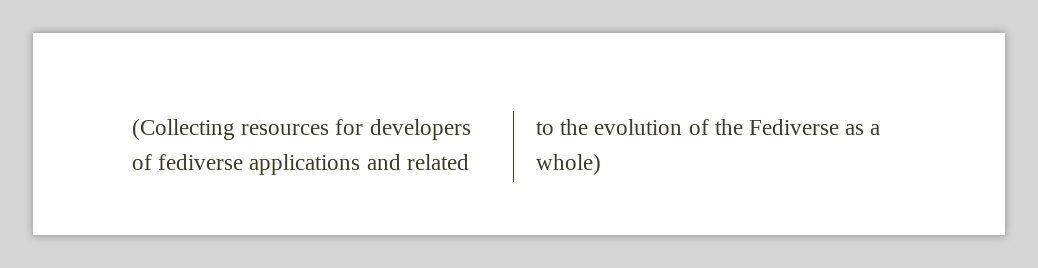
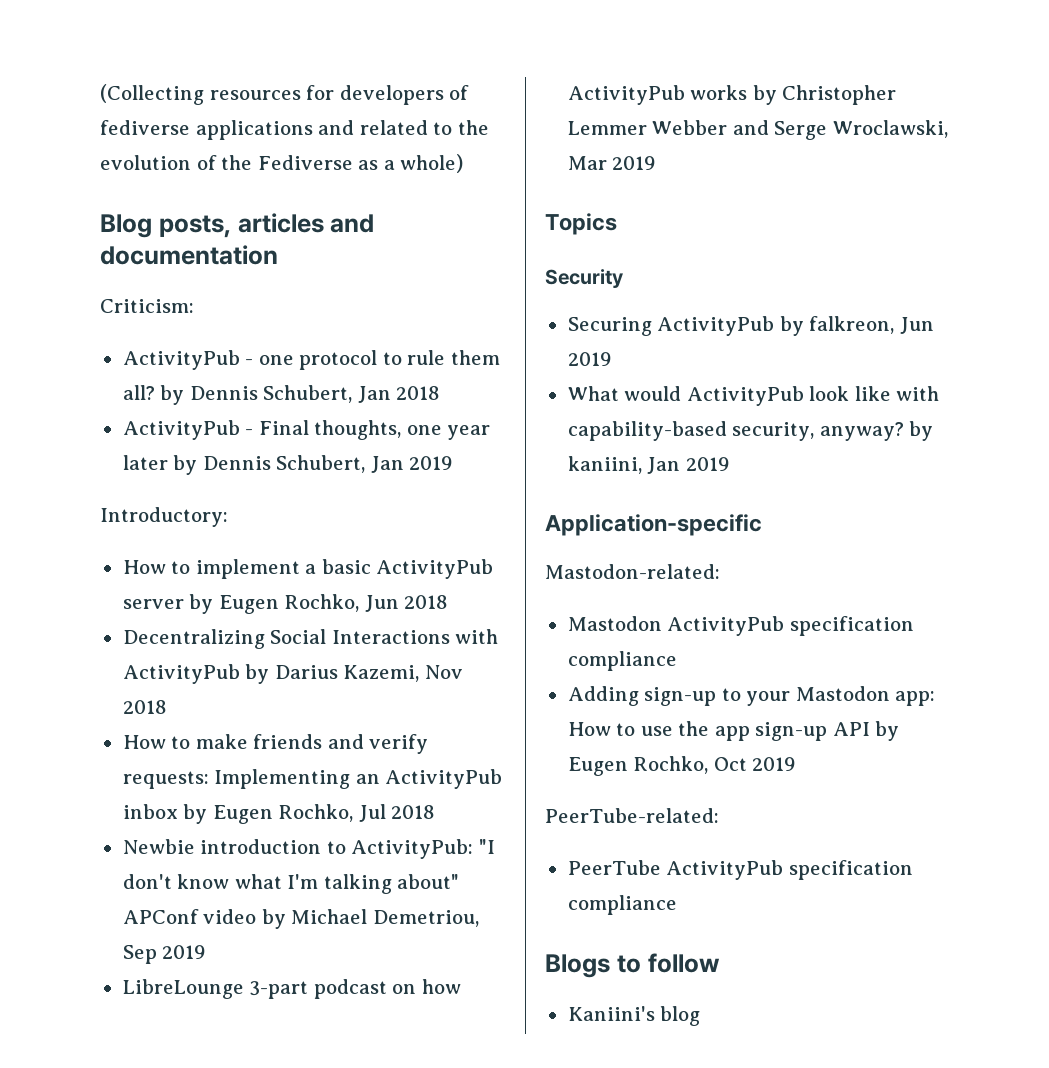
(601, 164) none -> [100,213,375,238] [100,245,278,265] [100,299,194,313] [122,350,500,370] [122,385,441,405] [122,420,491,440] [122,455,454,475] [100,507,228,527] [122,559,494,579] [122,594,449,614] [122,629,499,649] [122,664,463,684] [122,700,167,714] [122,734,429,754] [122,769,503,789] [122,804,436,824] [122,839,495,859] [122,874,460,894] [122,909,479,929] [122,945,207,964] [122,979,461,999] [567,85,897,105] [567,120,948,140] [567,156,657,170] [545,213,617,235] [545,269,623,288] [567,316,934,336] [567,352,612,366] [567,386,940,406] [567,421,934,441] [567,456,730,474] [545,514,762,536] [545,564,720,579] [567,616,914,636] [567,651,677,671] [567,686,936,706] [567,721,900,741] [567,756,797,776] [545,808,719,823] [567,860,913,880] [567,895,677,915] [545,953,720,978] [567,1006,701,1026] // Blog posts, articles and documentation // Criticism: // ActivityPub - one protocol to rule them all? by Dennis Schubert, Jan 2018 // ActivityPub - Final thoughts, one year later by Dennis Schubert, Jan 2019 // Introductory: // How to implement a basic ActivityPub server by Eugen Rochko, Jun 2018 // Decentralizing Social Interactions with ActivityPub by Darius Kazemi, Nov 2018 // How to make friends and verify requests: Implementing an ActivityPub inbox by Eugen Rochko, Jul 2018 // Newbie introduction to ActivityPub: "I don't know what I'm talking about" APConf video by Michael Demetriou, Sep 2019 // LibreLounge 3-part podcast on how ActivityPub works by Christopher Lemmer Webber and Serge Wroclawski, Mar 2019 // Topics // Security // Securing ActivityPub by falkreon, Jun 2019 // What would ActivityPub look like with capability-based security, anyway? by kaniini, Jan 2019 // Application-specific // Mastodon-related: // Mastodon ActivityPub specification compliance // Adding sign-up to your Mastodon app: How to use the app sign-up API by Eugen Rochko, Oct 2019 // PeerTube-related: // PeerTube ActivityPub specification compliance // Blogs to follow // Kaniini's blog

